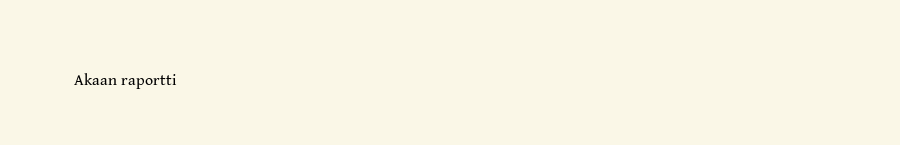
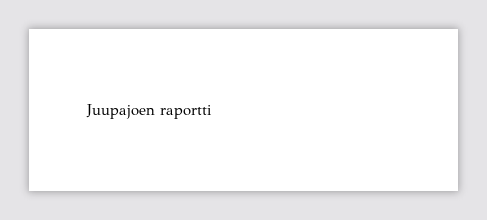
[74,73,117,85] Akaan -> [86,104,155,119] Juupajoen

